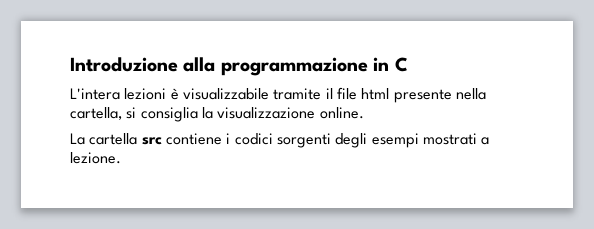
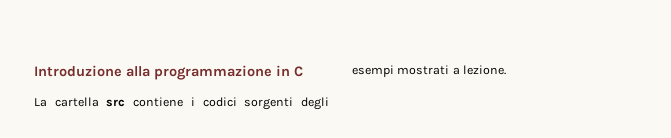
[70,87,486,103] [70,107,364,122] // L'intera lezioni è visualizzabile tramite il file html presente nella cartella, si consiglia la visualizzazione online. -> (303, 71) none

